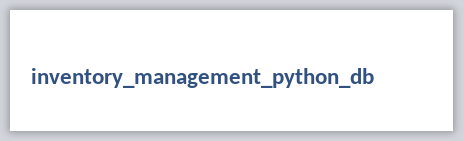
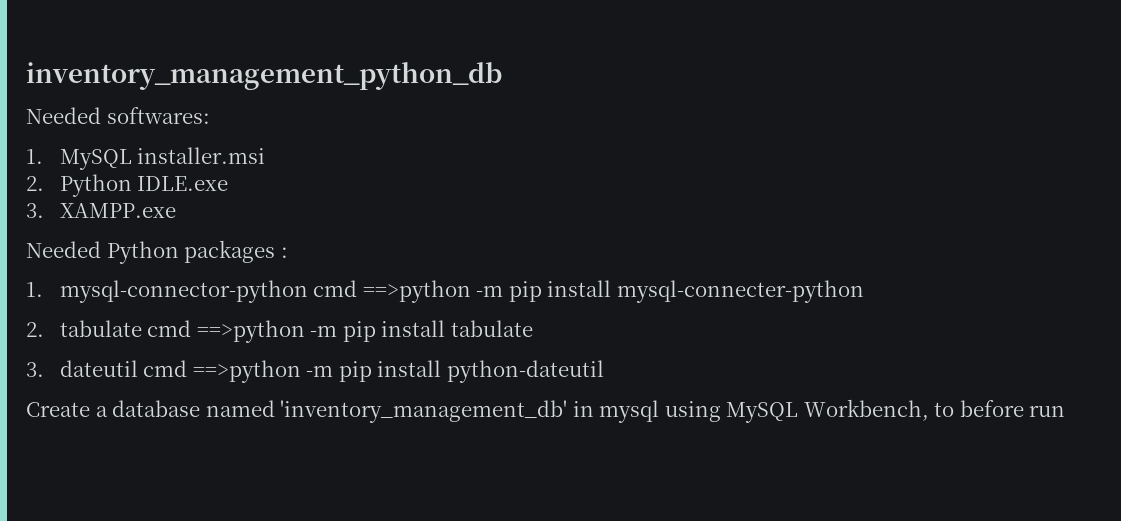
(374, 78) none -> [26,107,210,124] [26,147,266,170] [26,174,229,197] [26,203,176,218] [26,240,288,264] [26,280,864,303] [26,320,533,343] [26,360,604,383] [26,399,1066,423] // Needed softwares: // 1. MySQL installer.msi // 2. Python IDLE.exe // 3. XAMPP.exe // Needed Python packages : // 1. mysql-connector-python cmd ==>python -m pip install mysql-connecter-python // 2. tabulate cmd ==>python -m pip install tabulate // 3. dateutil cmd ==>python -m pip install python-dateutil // Create a database named 'inventory_management_db' in mysql using MySQL Workbench, to before run

